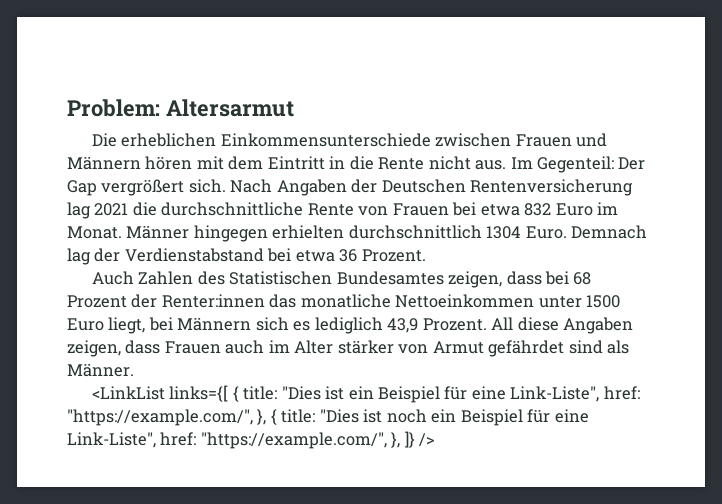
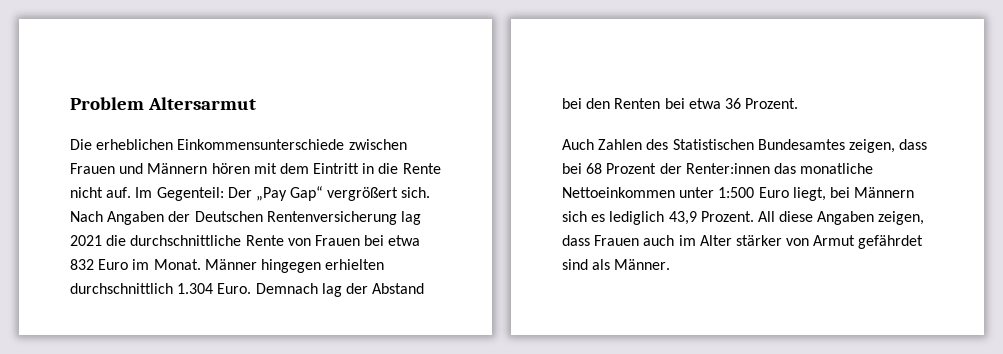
[67,99,160,117] Problem: -> [70,97,144,110] Problem
[475,160,507,170] aus. -> [106,187,132,198] auf.
[67,180,97,196] Gap -> [255,186,324,201] „Pay Gap“
[486,226,522,239] 1304 -> [177,283,214,294] 1.304
[124,248,264,262] Verdienstabstand -> [372,283,425,294] [562,98,661,109] Abstand bei den Renten
[586,295,621,308] 1500 -> [718,187,755,198] 1:500
[91,385,640,403] [67,409,589,426] [67,431,436,449] // <LinkList links={[ { title: "Dies ist ein Beispiel für eine Link-Liste", href: "https://example.com/", }, { title: "Dies ist noch ein Beispiel für eine Link-Liste", href: "https://example.com/", }, ]} /> -> (671, 264) none

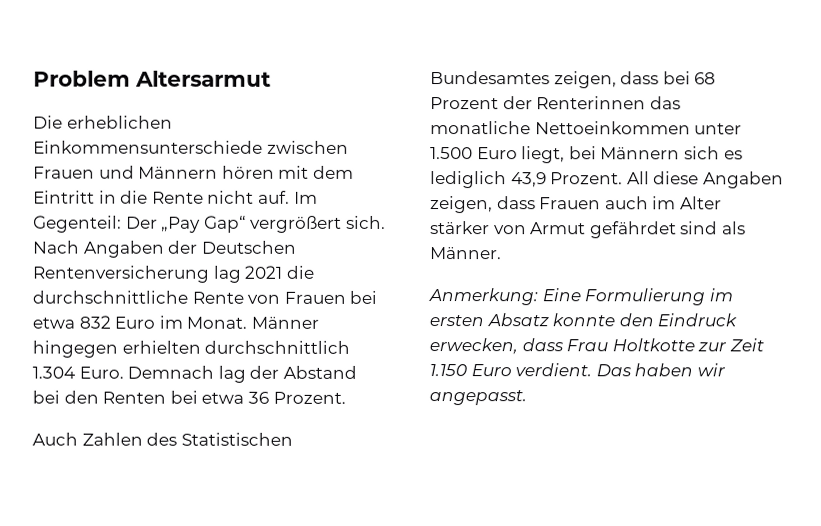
[685,163,770,174] Renter:innen -> [536,96,647,110] Renterinnen
[718,187,755,198] 1:500 -> [430,147,473,160] 1.500
(671, 264) none -> [428,288,733,306] [429,313,738,327] [429,338,764,355] [429,363,726,377] [429,390,527,406] // Anmerkung: Eine Formulierung im ersten Absatz konnte den Eindruck erwecken, dass Frau Holtkotte zur Zeit 1.150 Euro verdient. Das haben wir angepasst.

